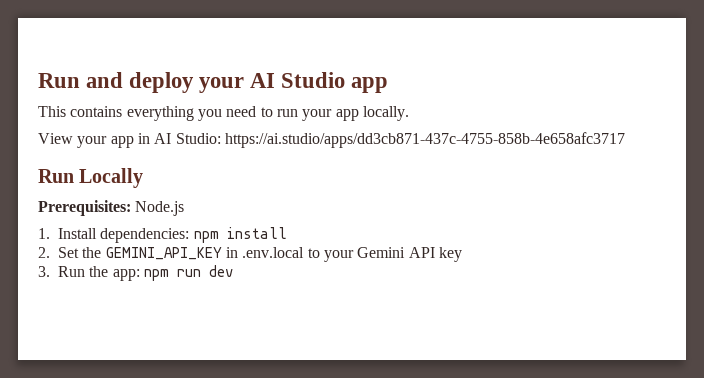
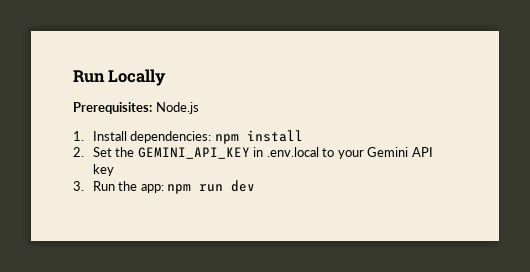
[38,72,389,93] [38,106,409,121] [38,132,625,148] [38,169,74,183] Run and deploy your AI Studio app // This contains everything you need to run your app locally. // View your app in AI Studio: https://ai.studio/apps/dd3cb871-437c-4755-858b-4e658afc3717 // Run -> [73,70,105,83] Run

